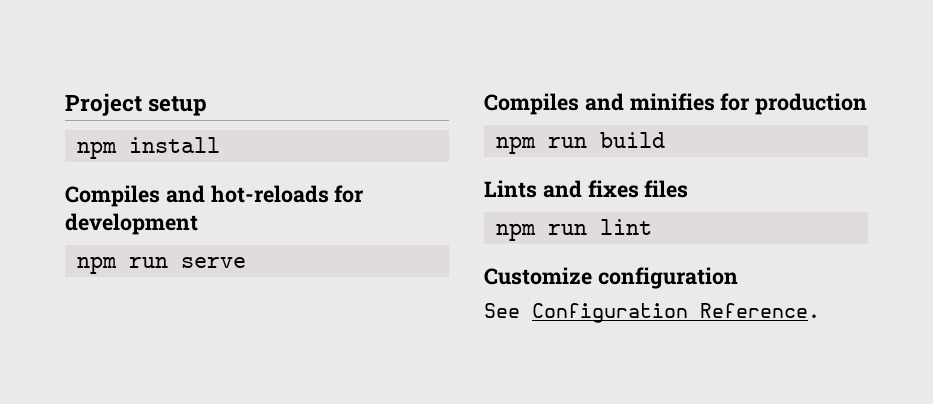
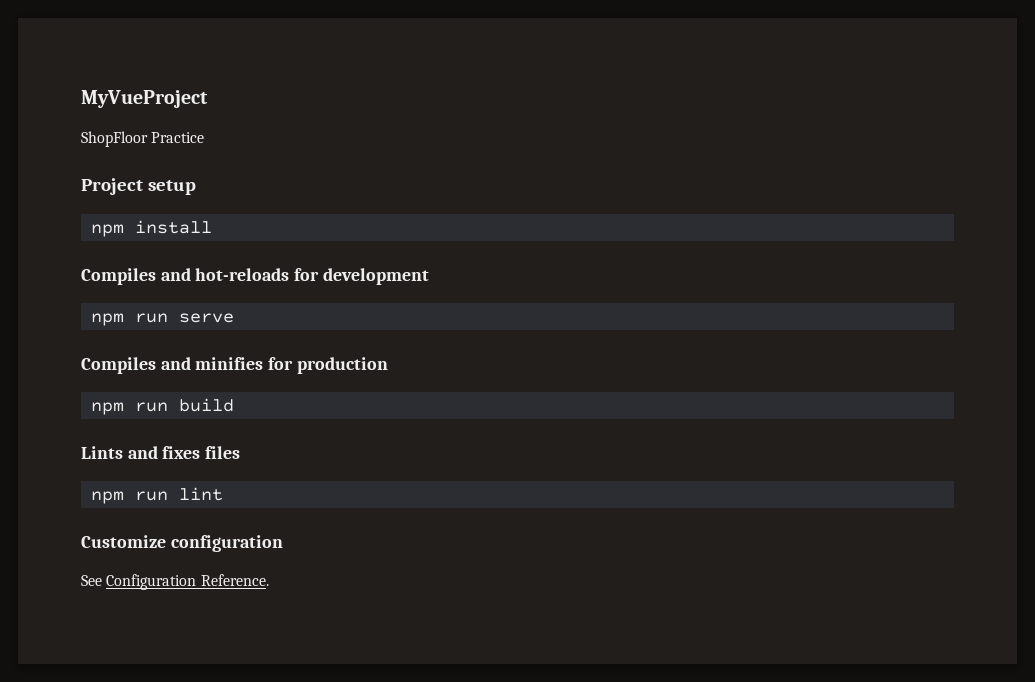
(65, 104) none -> [81,90,208,108] [81,131,205,147] MyVueProject // ShopFloor Practice //

